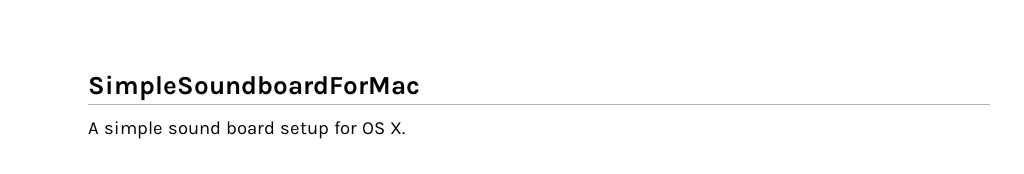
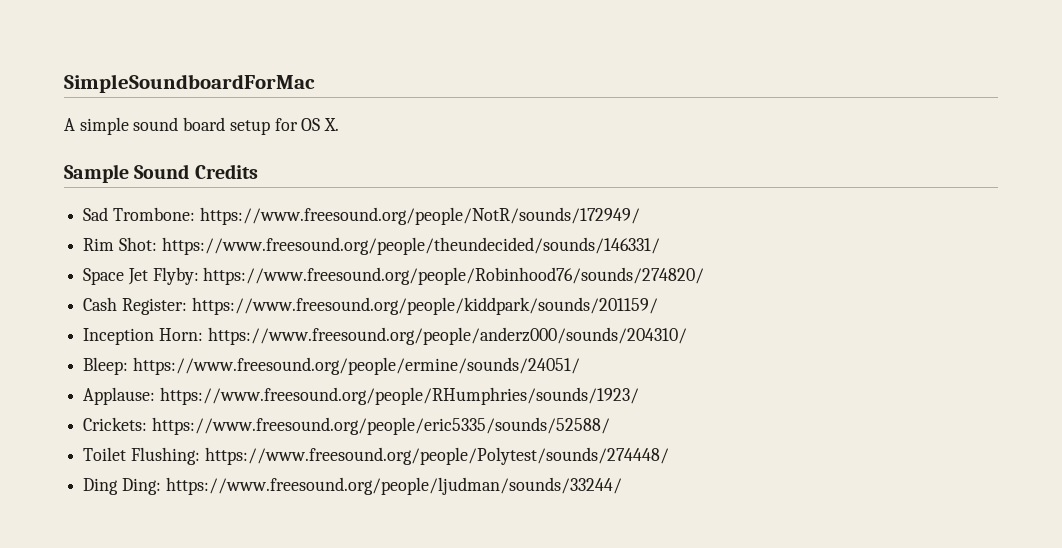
(405, 128) none -> [64,164,258,183] [83,207,640,225] [83,237,660,255] [83,267,705,285] [83,297,658,315] [83,327,687,345] [83,357,580,375] [83,387,639,405] [83,417,610,435] [83,447,669,465] [83,477,622,495] // Sample Sound Credits // Sad Trombone: https://www.freesound.org/people/NotR/sounds/172949/ // Rim Shot: https://www.freesound.org/people/theundecided/sounds/146331/ // Space Jet Flyby: https://www.freesound.org/people/Robinhood76/sounds/274820/ // Cash Register: https://www.freesound.org/people/kiddpark/sounds/201159/ // Inception Horn: https://www.freesound.org/people/anderz000/sounds/204310/ // Bleep: https://www.freesound.org/people/ermine/sounds/24051/ // Applause: https://www.freesound.org/people/RHumphries/sounds/1923/ // Crickets: https://www.freesound.org/people/eric5335/sounds/52588/ // Toilet Flushing: https://www.freesound.org/people/Polytest/sounds/274448/ // Ding Ding: https://www.freesound.org/people/ljudman/sounds/33244/

